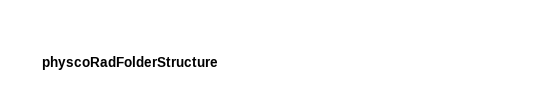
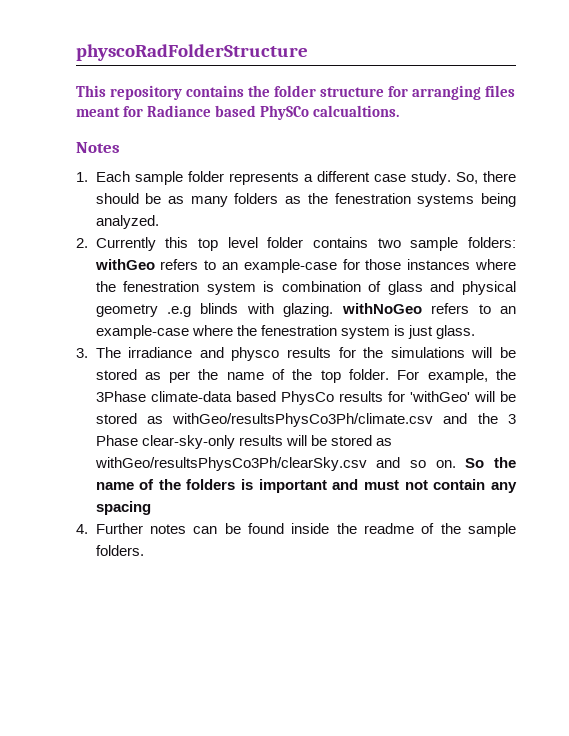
(218, 63) none -> [76,85,516,100] [76,105,400,120] [76,142,120,153] [76,171,516,185] [95,193,516,207] [95,215,159,229] [76,237,516,251] [94,259,516,273] [95,281,516,295] [95,303,516,317] [95,325,475,339] [76,347,516,361] [95,369,516,383] [95,391,516,405] [95,413,516,427] [95,435,392,449] [94,457,516,471] [95,479,517,493] [95,501,151,515] [76,523,516,537] [95,545,144,556] // This repository contains the folder structure for arranging files meant for Radiance based PhySCo calcualtions. // Notes // 1. Each sample folder represents a different case study. So, there should be as many folders as the fenestration systems being analyzed. // 2. Currently this top level folder contains two sample folders: withGeo refers to an example-case for those instances where the fenestration system is combination of glass and physical geometry .e.g blinds with glazing. withNoGeo refers to an example-case where the fenestration system is just glass. // 3. The irradiance and physco results for the simulations will be stored as per the name of the top folder. For example, the 3Phase climate-data based PhysCo results for 'withGeo' will be stored as withGeo/resultsPhysCo3Ph/climate.csv and the 3 Phase clear-sky-only results will be stored as withGeo/resultsPhysCo3Ph/clearSky.csv and so on. So the name of the folders is important and must not contain any spacing // 4. Further notes can be found inside the readme of the sample folders.

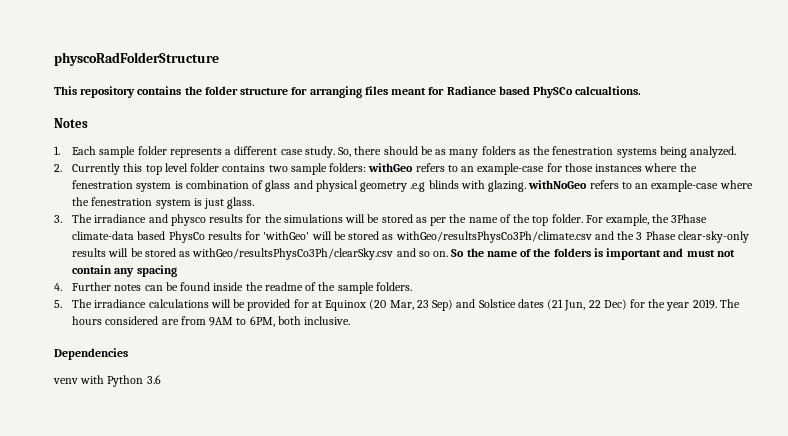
(144, 550) none -> [54,299,740,311] [72,316,351,327] [54,348,128,360] [53,375,161,387] // 5. The irradiance calculations will be provided for at Equinox (20 Mar, 23 Sep) and Solstice dates (21 Jun, 22 Dec) for the year 2019. The hours considered are from 9AM to 6PM, both inclusive. // Dependencies // venv with Python 3.6

